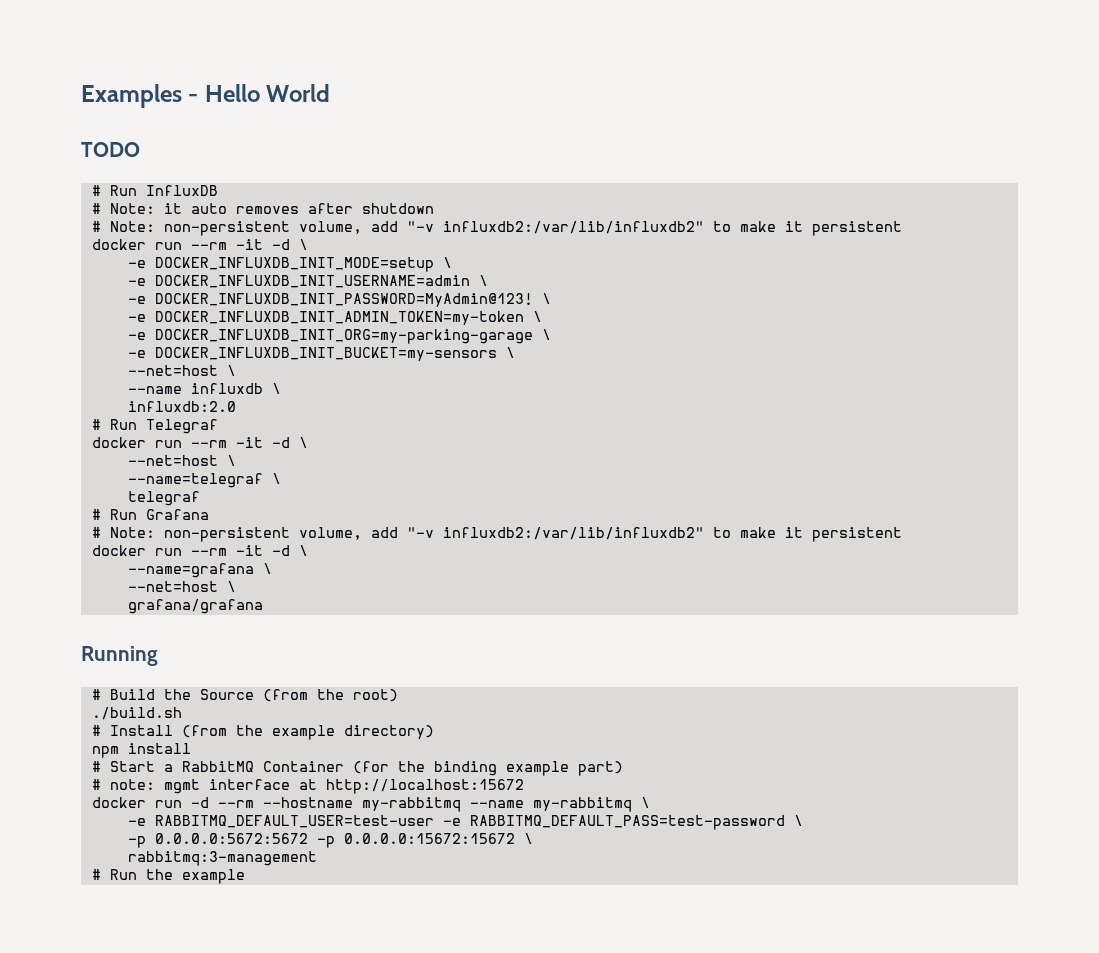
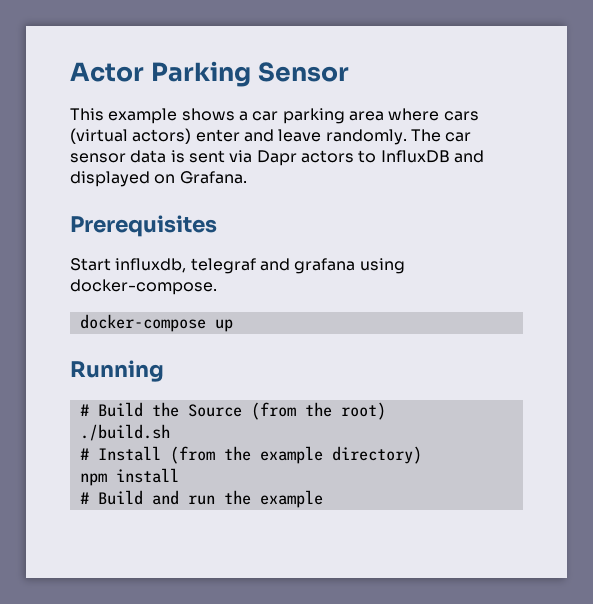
[81,84,331,108] [81,142,140,157] [91,185,218,196] [91,203,434,214] [91,221,902,236] [91,239,308,250] [127,257,452,272] [127,275,488,288] [127,293,551,307] [127,311,542,325] [127,329,551,344] [127,347,515,361] [127,365,236,376] [127,383,281,394] [127,401,236,412] [91,419,218,434] [91,437,308,448] [127,455,236,466] [127,473,281,488] [127,491,200,506] [91,509,209,520] [91,527,902,542] [91,545,308,556] [127,563,272,578] [127,581,236,592] [127,599,263,614] Examples - Hello World // TODO // # Run InfluxDB // # Note: it auto removes after shutdown // # Note: non-persistent volume, add "-v influxdb2:/var/lib/influxdb2" to make it persistent // docker run --rm -it -d \ // -e DOCKER_INFLUXDB_INIT_MODE=setup \ // -e DOCKER_INFLUXDB_INIT_USERNAME=admin \ // -e DOCKER_INFLUXDB_INIT_PASSWORD=MyAdmin@123! \ // -e DOCKER_INFLUXDB_INIT_ADMIN_TOKEN=my-token \ // -e DOCKER_INFLUXDB_INIT_ORG=my-parking-garage \ // -e DOCKER_INFLUXDB_INIT_BUCKET=my-sensors \ // --net=host \ // --name influxdb \ // influxdb:2.0 // # Run Telegraf // docker run --rm -it -d \ // --net=host \ // --name=telegraf \ // telegraf // # Run Grafana // # Note: non-persistent volume, add "-v influxdb2:/var/lib/influxdb2" to make it persistent // docker run --rm -it -d \ // --name=grafana \ // --net=host \ // grafana/grafana -> [70,61,349,87] [70,108,479,124] [70,128,472,145] [70,150,484,166] [70,171,247,187] [70,215,217,237] [70,258,405,274] [70,279,217,295] [79,314,233,332] Actor Parking Sensor // This example shows a car parking area where cars (virtual actors) enter and leave randomly. The car sensor data is sent via Dapr actors to InfluxDB and displayed on Grafana. // Prerequisites // Start influxdb, telegraf and grafana using docker-compose. // docker-compose up
[109,761,623,776] [91,779,524,794] [91,797,650,812] [127,815,803,830] [127,833,533,848] [127,851,317,866] [91,869,137,880] Start a RabbitMQ Container (for the binding example part) // # note: mgmt interface at http://localhost:15672 // docker run -d --rm --hostname my-rabbitmq --name my-rabbitmq \ // -e RABBITMQ_DEFAULT_USER=test-user -e RABBITMQ_DEFAULT_PASS=test-password \ // -p 0.0.0.0:5672:5672 -p 0.0.0.0:15672:15672 \ // rabbitmq:3-management // # Run -> [97,490,215,505] Build and run

